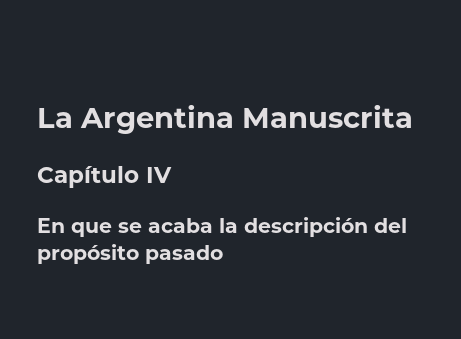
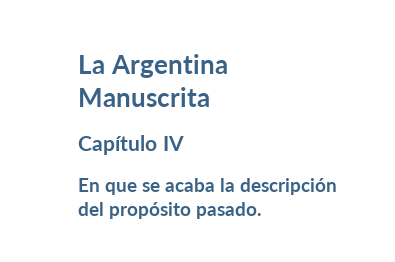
[145,245,223,264] pasado -> [196,202,262,219] pasado.

